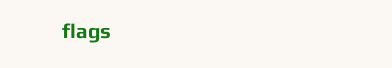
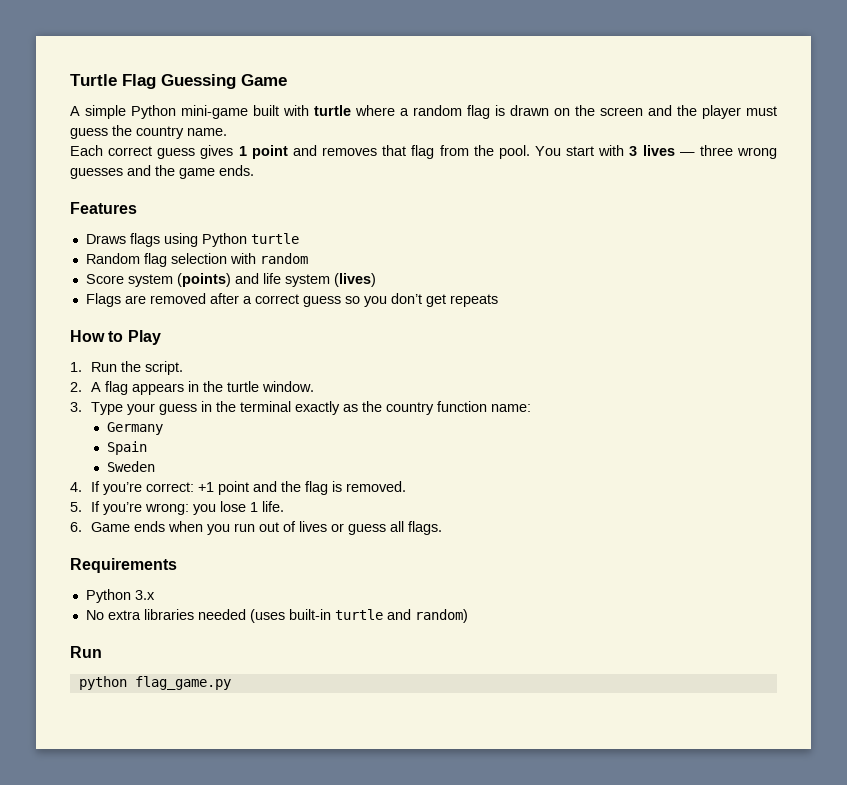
[62,23,111,43] flags -> [70,74,287,89] [70,105,777,119] [70,125,227,139] [70,145,777,159] [70,165,254,179] [70,202,137,214] [85,233,299,247] [85,253,308,267] [85,273,376,287] [85,293,498,307] [70,330,161,345] [70,361,183,375] [70,381,314,395] [70,401,531,415] [106,422,163,435] [106,441,147,455] [106,461,155,472] [70,481,406,495] [70,501,284,515] [70,521,442,535] [70,558,177,573] [85,589,155,603] [85,609,468,623] [70,646,102,658] [78,676,231,690] Turtle Flag Guessing Game // A simple Python mini-game built with turtle where a random flag is drawn on the screen and the player must guess the country name. // Each correct guess gives 1 point and removes that flag from the pool. You start with 3 lives — three wrong guesses and the game ends. // Features // Draws flags using Python turtle // Random flag selection with random // Score system (points) and life system (lives) // Flags are removed after a correct guess so you don’t get repeats // How to Play // 1. Run the script. // 2. A flag appears in the turtle window. // 3. Type your guess in the terminal exactly as the country function name: // Germany // Spain // Sweden // 4. If you’re correct: +1 point and the flag is removed. // 5. If you’re wrong: you lose 1 life. // 6. Game ends when you run out of lives or guess all flags. // Requirements // Python 3.x // No extra libraries needed (uses built-in turtle and random) // Run // python flag_game.py

